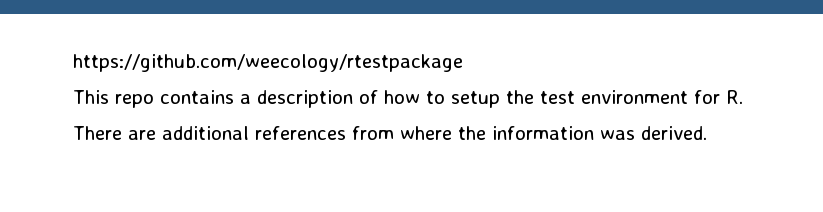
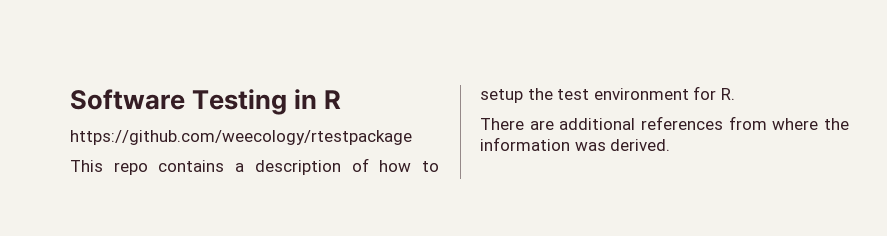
(73, 63) none -> [70,89,342,115] Software Testing in R //

